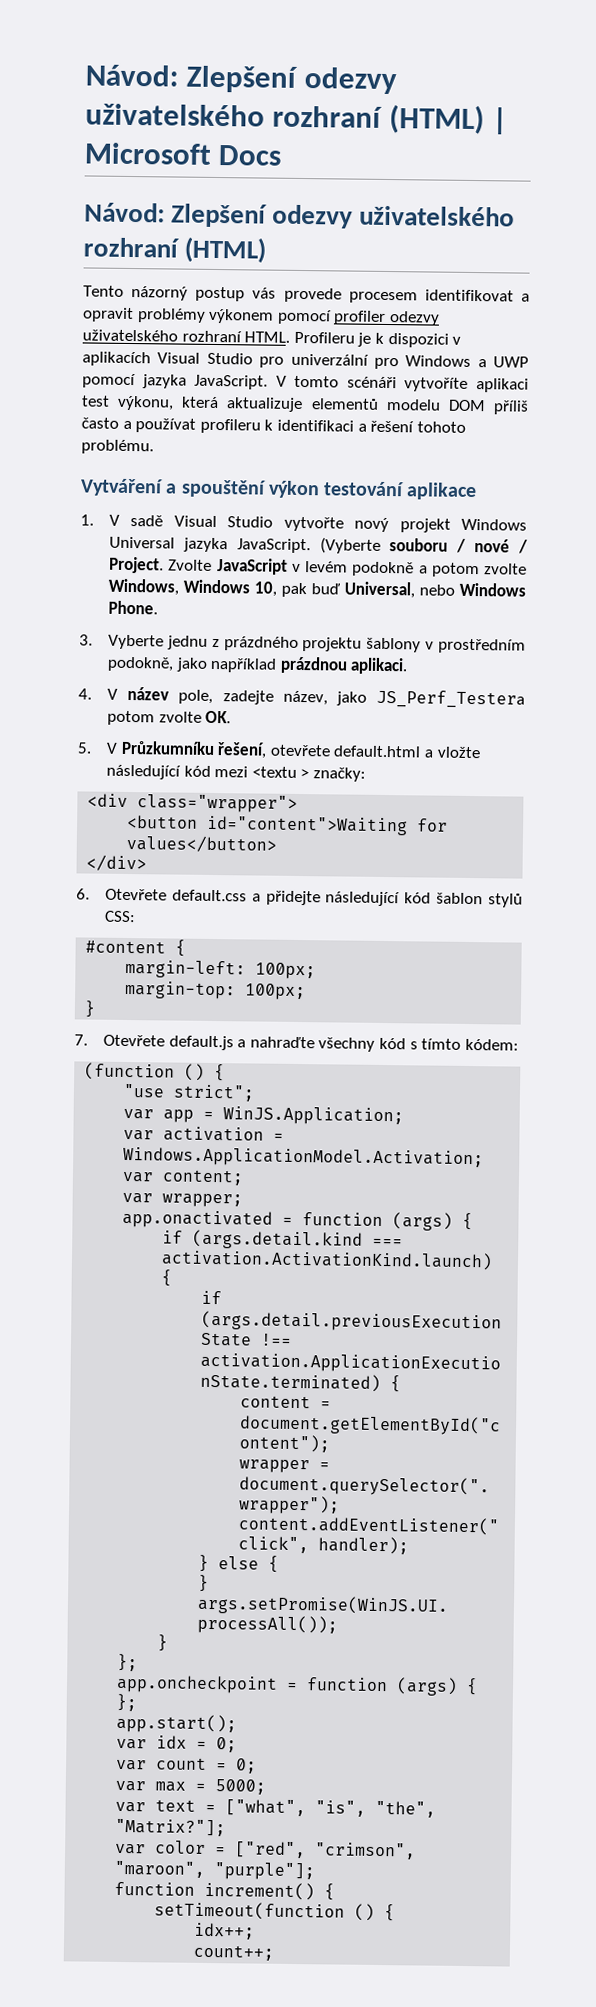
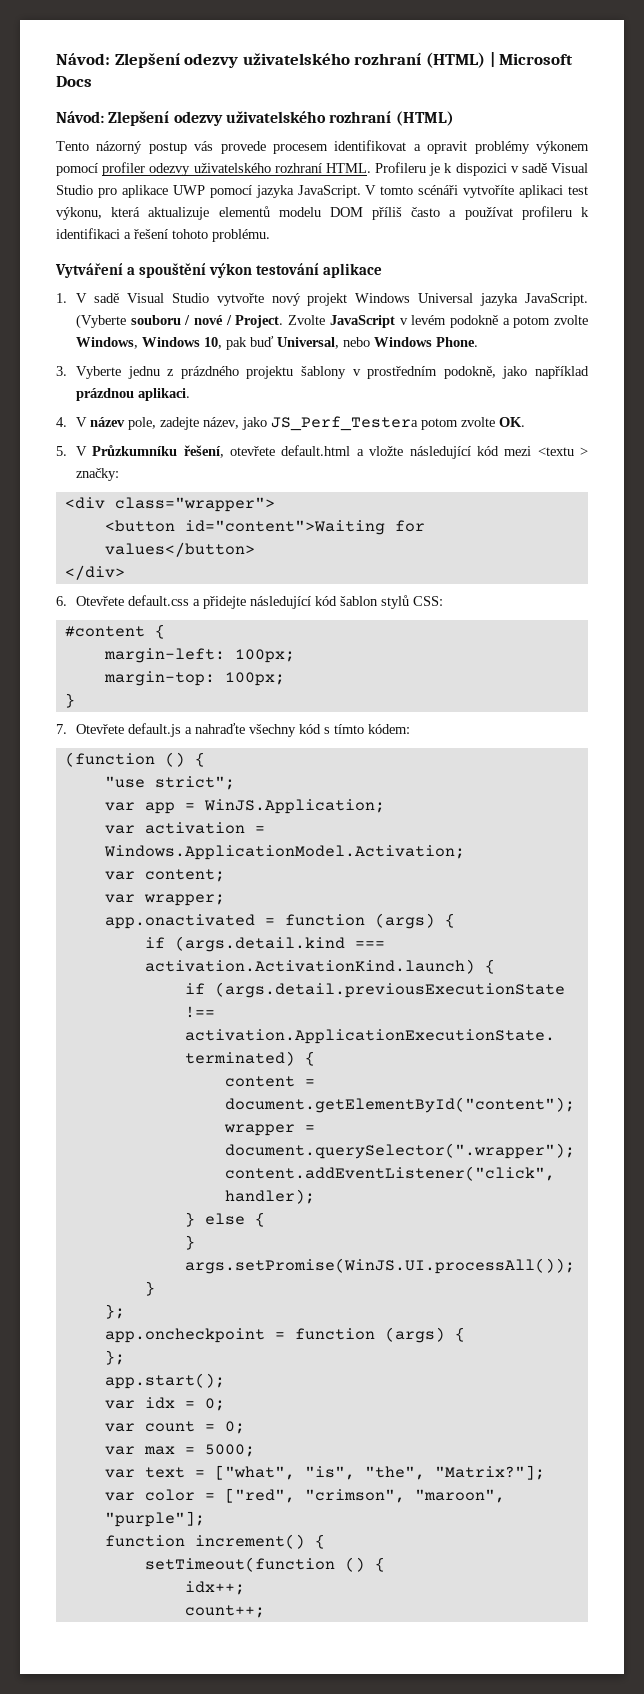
[82,351,151,367] aplikacích -> [521,163,547,173] sadě
[290,353,487,370] univerzální pro Windows a -> [121,185,168,198] aplikace

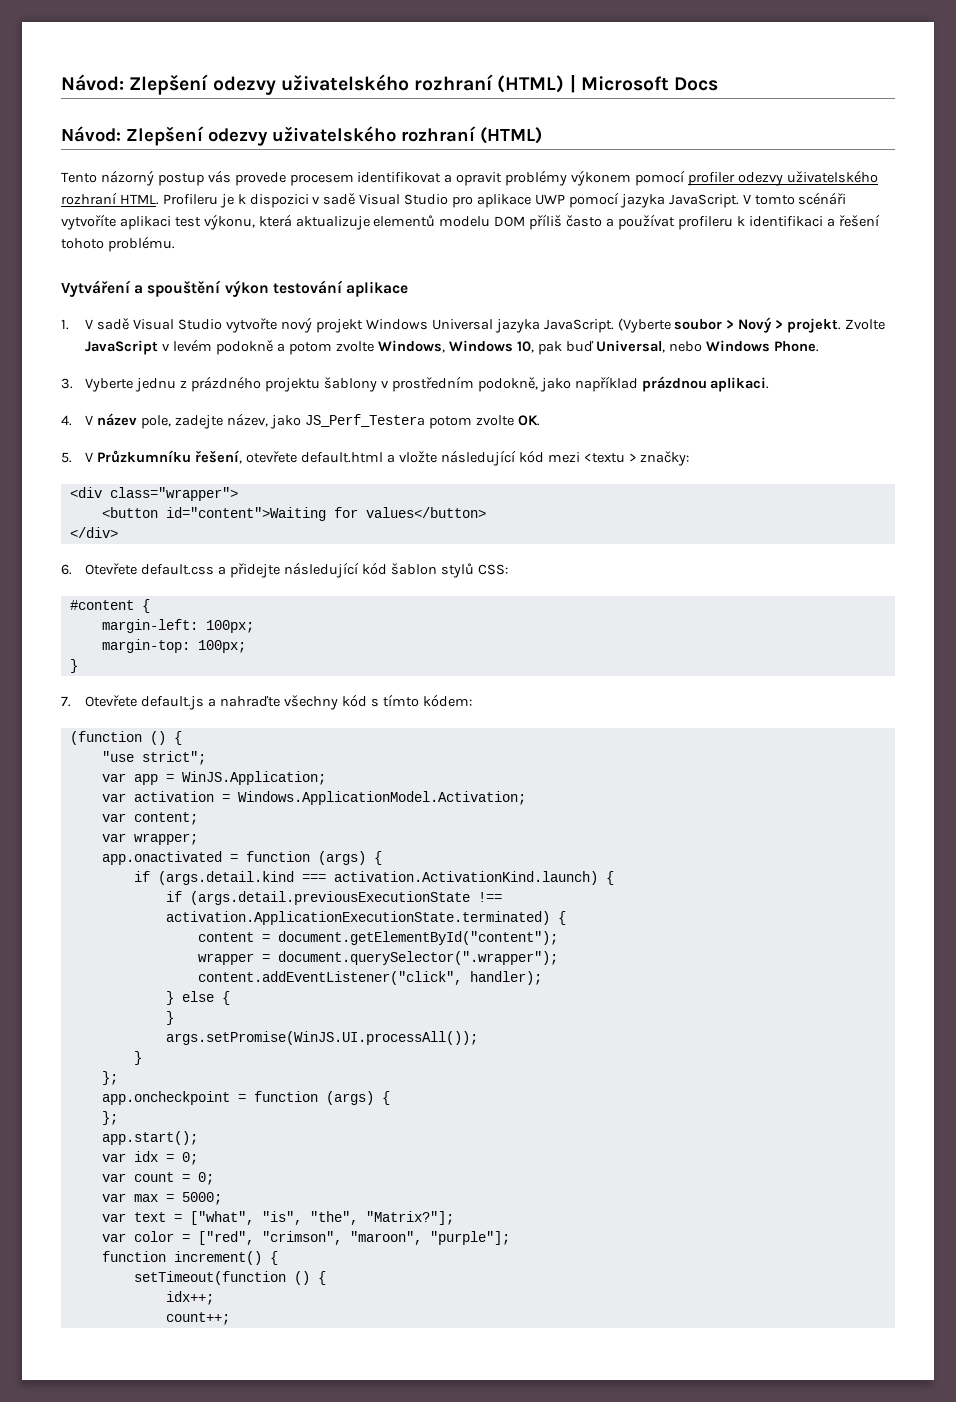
[130,315,284,328] souboru / nové / Project. -> [674,317,842,333] soubor > Nový > projekt.

